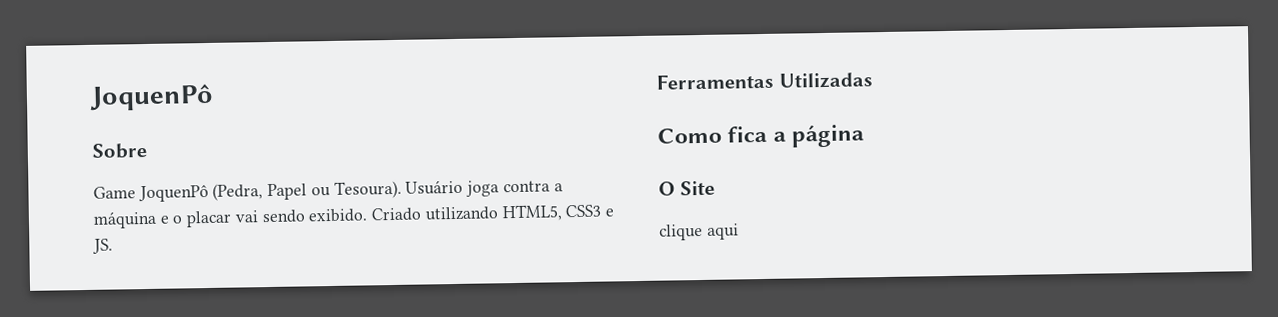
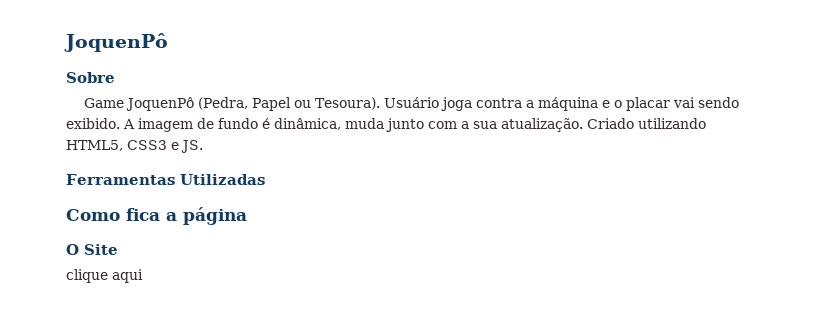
(368, 215) none -> [123,118,583,132] A imagem de fundo é dinâmica, muda junto com a sua atualização.

